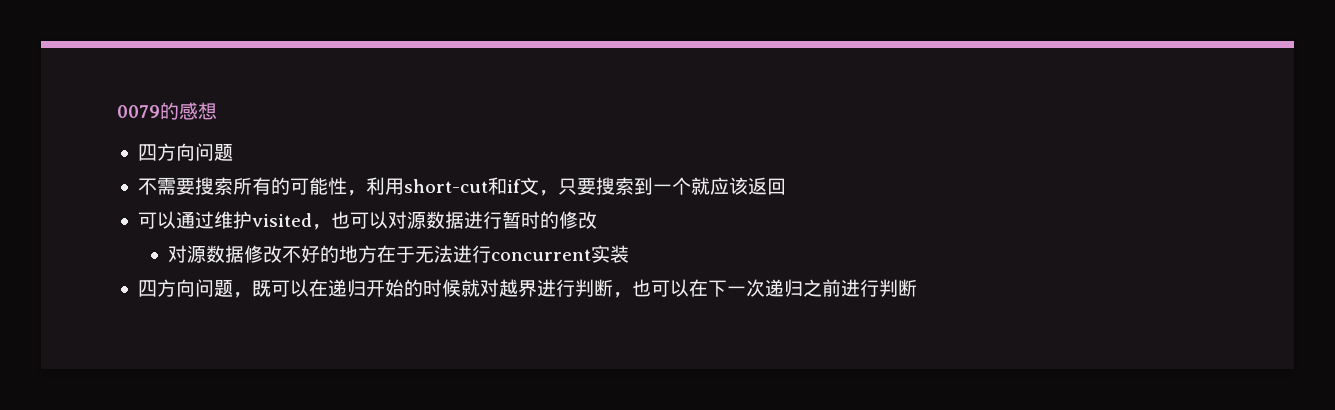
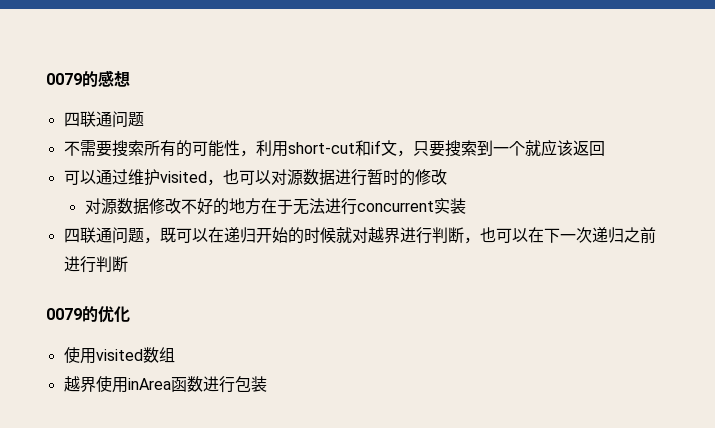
[156,143,195,161] 方向 -> [79,111,112,127] 联通
[156,279,195,297] 方向 -> [79,227,112,243] 联通
(917, 288) none -> [46,306,130,323] [63,347,175,364] [63,376,267,393] // 0079的优化 // 使用visited数组 // 越界使用inArea函数进行包装

